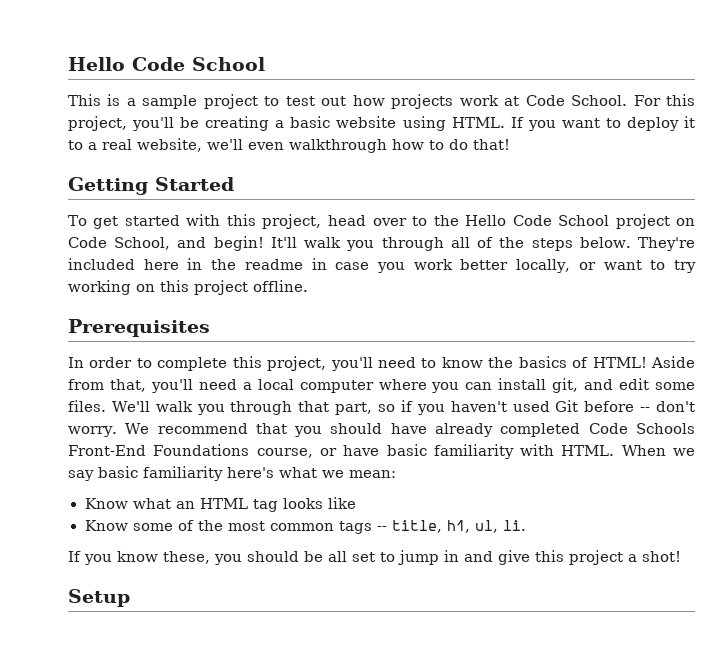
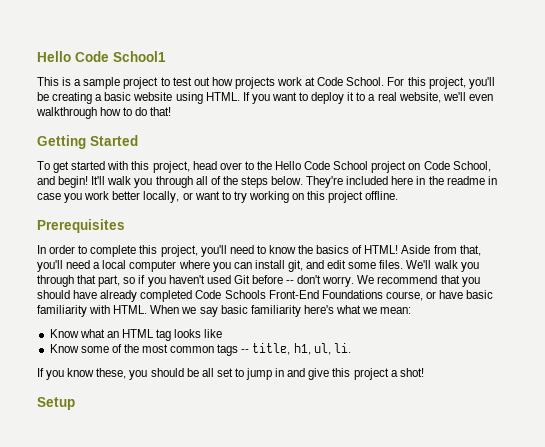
[68,57,265,71] Hello Code School -> [37,51,166,62] Hello Code School1

